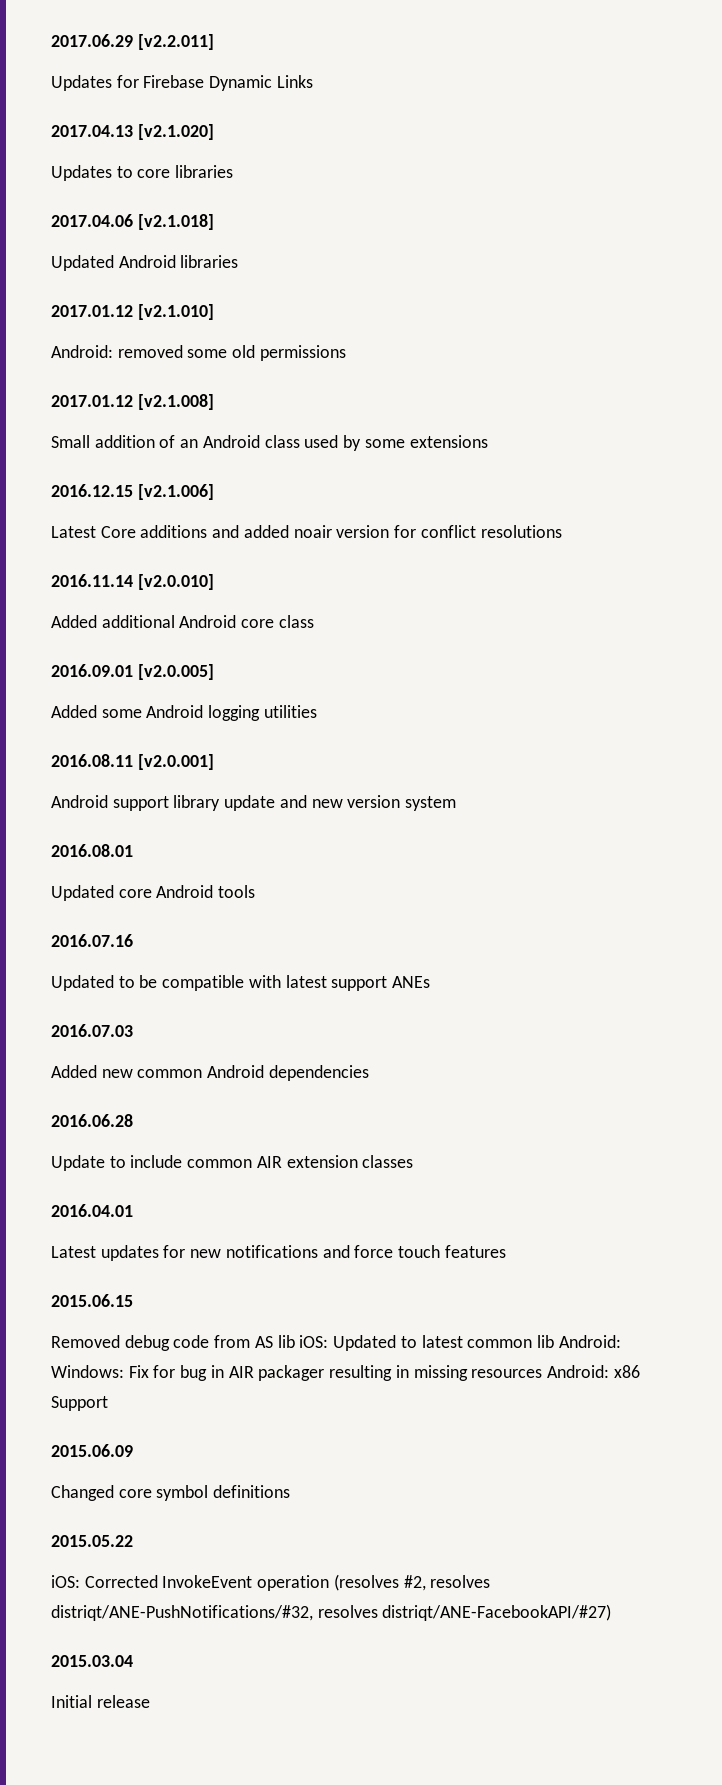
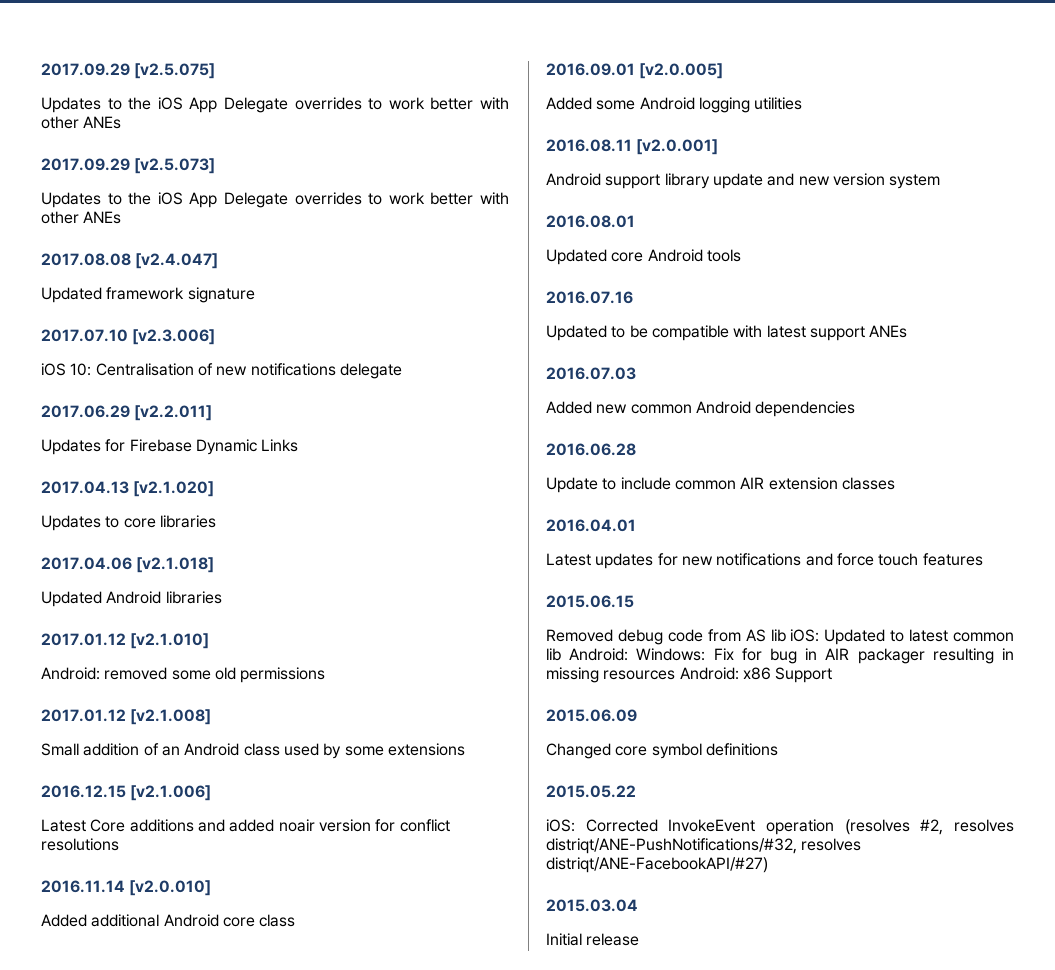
(51, 40) none -> [41,63,216,79] [41,97,510,113] [41,116,122,129] [41,158,216,174] [41,192,510,208] [41,211,122,224] [41,253,219,269] [41,287,255,303] [41,329,216,345] [41,363,402,379] 2017.09.29 [v2.5.075] // Updates to the iOS App Delegate overrides to work better with other ANEs // 2017.09.29 [v2.5.073] // Updates to the iOS App Delegate overrides to work better with other ANEs // 2017.08.08 [v2.4.047] // Updated framework signature // 2017.07.10 [v2.3.006] // iOS 10: Centralisation of new notifications delegate //

